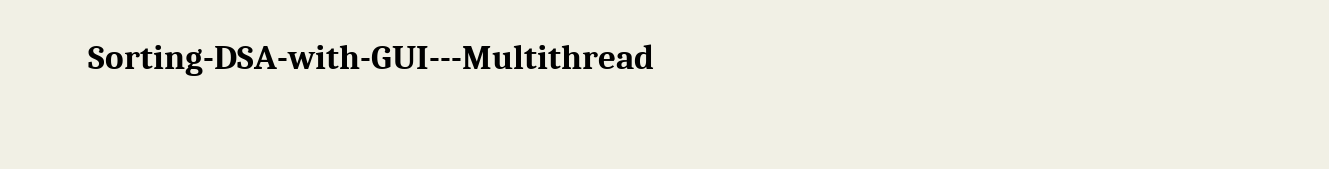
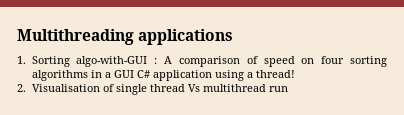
[88,44,654,76] Sorting-DSA-with-GUI---Multithread -> [17,29,234,45] [17,56,387,67] [31,70,295,81] [17,84,288,95] Multithreading applications // 1. Sorting algo-with-GUI : A comparison of speed on four sorting algorithms in a GUI C# application using a thread! // 2. Visualisation of single thread Vs multithread run

